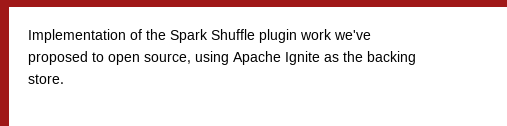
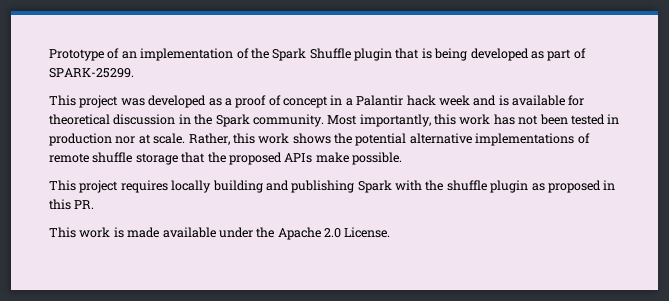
[28,29,126,43] Implementation -> [49,48,234,61] Prototype of an implementation
[300,29,371,40] [28,51,416,65] [28,74,64,84] work we've proposed to open source, using Apache Ignite as the backing store. -> [395,48,586,61] [49,68,134,78] [49,95,585,108] [49,114,620,127] [49,133,590,146] [49,152,402,165] [49,180,616,193] [49,199,95,210] [49,227,391,240] that is being developed as part of SPARK-25299. // This project was developed as a proof of concept in a Palantir hack week and is available for theoretical discussion in the Spark community. Most importantly, this work has not been tested in production nor at scale. Rather, this work shows the potential alternative implementations of remote shuffle storage that the proposed APIs make possible. // This project requires locally building and publishing Spark with the shuffle plugin as proposed in this PR. // This work is made available under the Apache 2.0 License.

